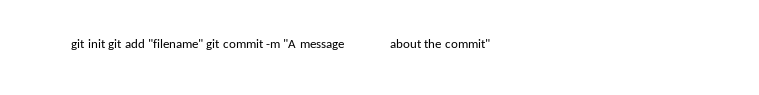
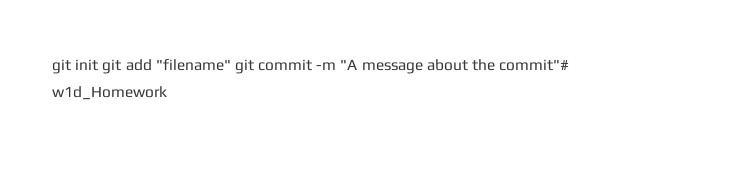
[444,39,490,48] commit" -> [499,59,570,71] [52,86,167,100] commit"# w1d_Homework

